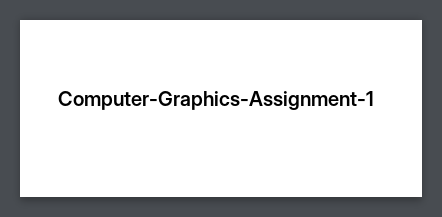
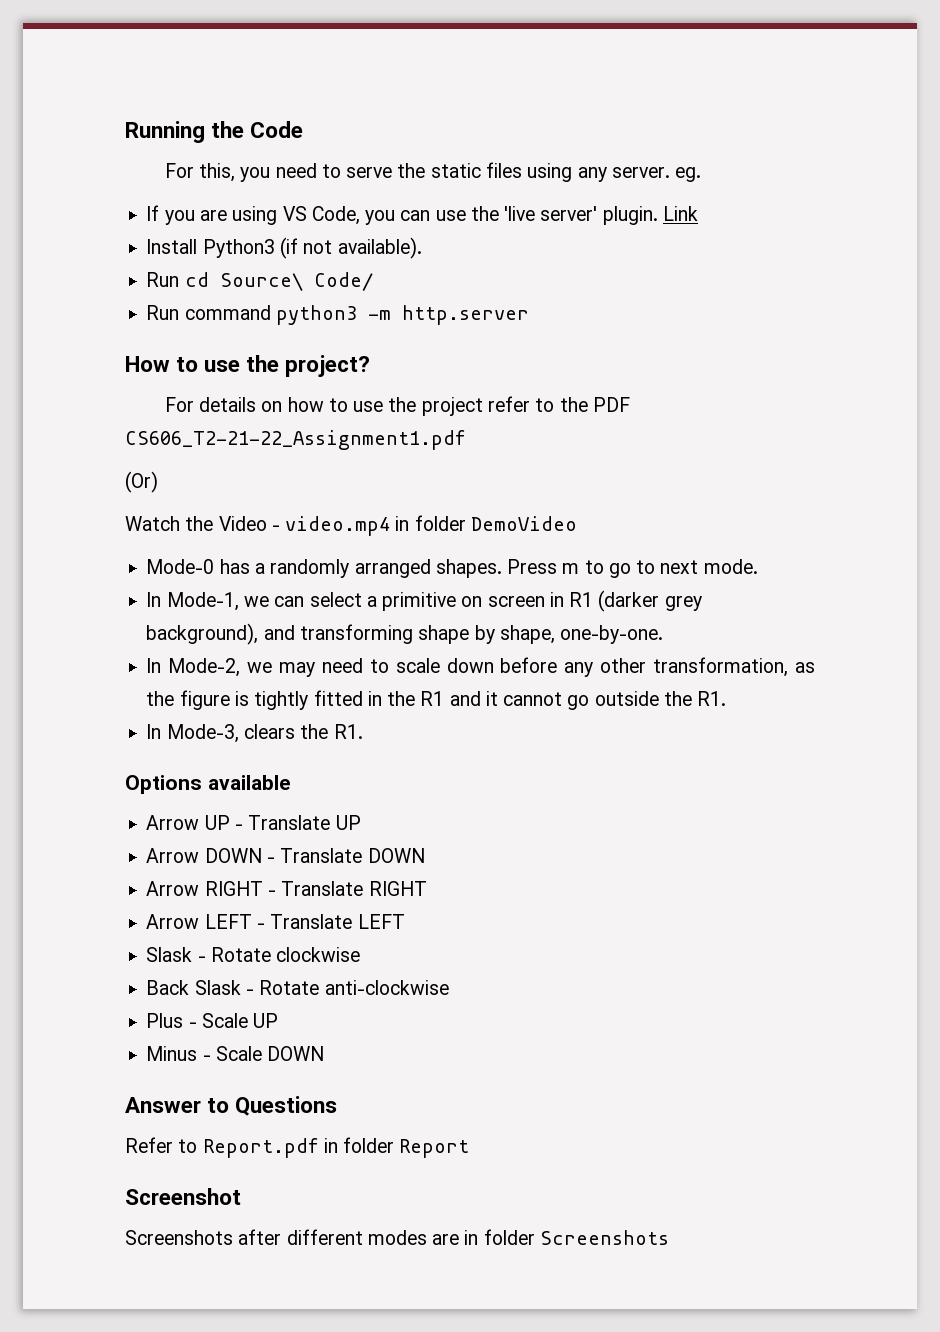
[58,91,374,110] Computer-Graphics-Assignment-1 -> [125,121,304,143] [164,162,702,182] [146,205,698,225] [146,237,422,259] [146,272,373,291] [146,305,529,325] [125,355,371,377] [164,396,630,416] [125,430,466,450] [125,471,158,493] [125,515,577,536] [146,559,758,578] [146,590,702,612] [146,623,664,645] [146,657,815,677] [146,690,727,710] [146,724,363,743] [125,775,290,794] [146,815,361,830] [146,848,425,863] [146,881,427,896] [146,914,405,929] [146,947,361,962] [146,980,449,995] [146,1013,279,1028] [146,1046,325,1061] [125,1096,338,1116] [125,1137,470,1158] [125,1188,241,1205] [125,1229,669,1245] Running the Code // For this, you need to serve the static files using any server. eg. // If you are using VS Code, you can use the 'live server' plugin. Link // Install Python3 (if not available). // Run cd Source\ Code/ // Run command python3 -m http.server // How to use the project? // For details on how to use the project refer to the PDF CS606_T2-21-22_Assignment1.pdf // (Or) // Watch the Video - video.mp4 in folder DemoVideo // Mode-0 has a randomly arranged shapes. Press m to go to next mode. // In Mode-1, we can select a primitive on screen in R1 (darker grey background), and transforming shape by shape, one-by-one. // In Mode-2, we may need to scale down before any other transformation, as the figure is tightly fitted in the R1 and it cannot go outside the R1. // In Mode-3, clears the R1. // Options available // Arrow UP - Translate UP // Arrow DOWN - Translate DOWN // Arrow RIGHT - Translate RIGHT // Arrow LEFT - Translate LEFT // Slask - Rotate clockwise // Back Slask - Rotate anti-clockwise // Plus - Scale UP // Minus - Scale DOWN // Answer to Questions // Refer to Report.pdf in folder Report // Screenshot // Screenshots after different modes are in folder Screenshots

